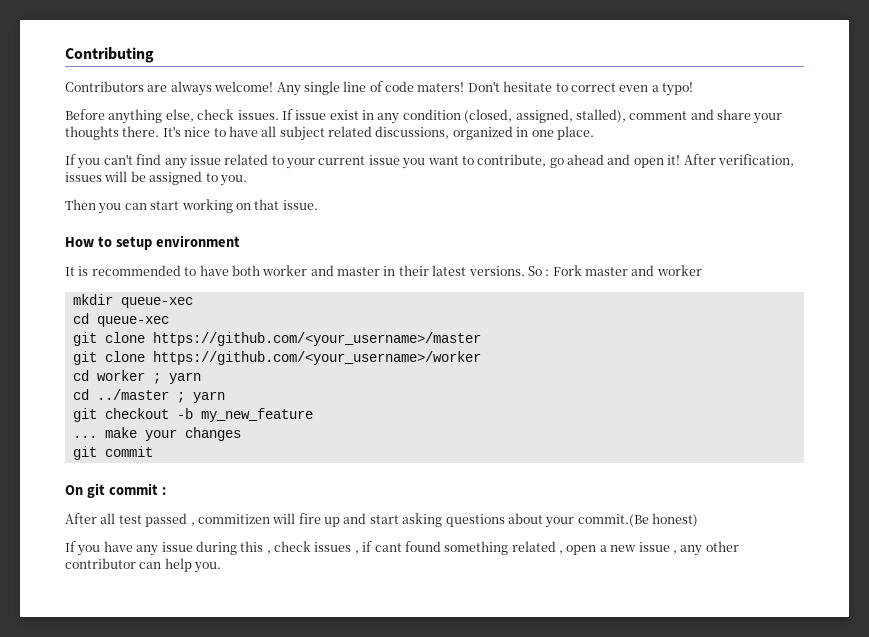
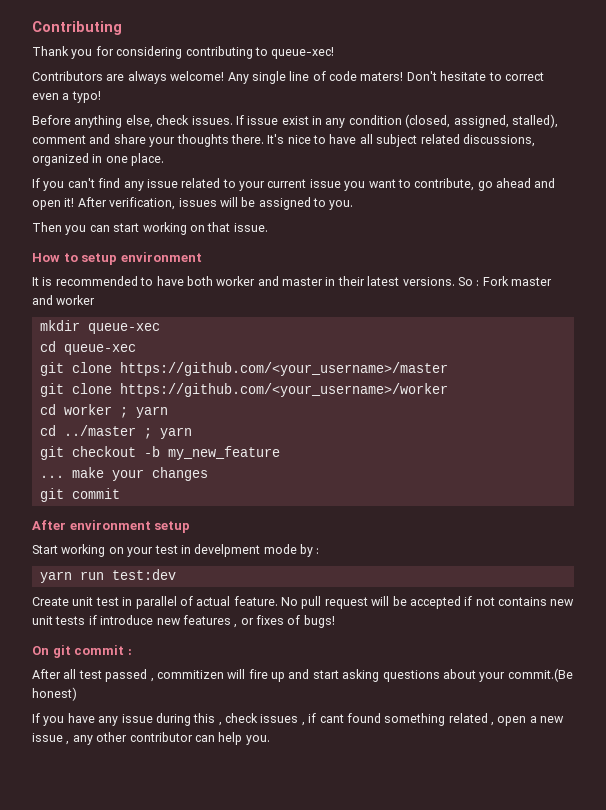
(154, 55) none -> [32,46,335,59] // Thank you for considering contributing to queue-xec!
(153, 451) none -> [32,520,191,533] [32,544,320,557] [39,569,176,583] [32,596,575,609] [32,615,335,628] // After environment setup // Start working on your test in develpment mode by : // yarn run test:dev // Create unit test in parallel of actual feature. No pull request will be accepted if not contains new unit tests if introduce new features , or fixes of bugs!

